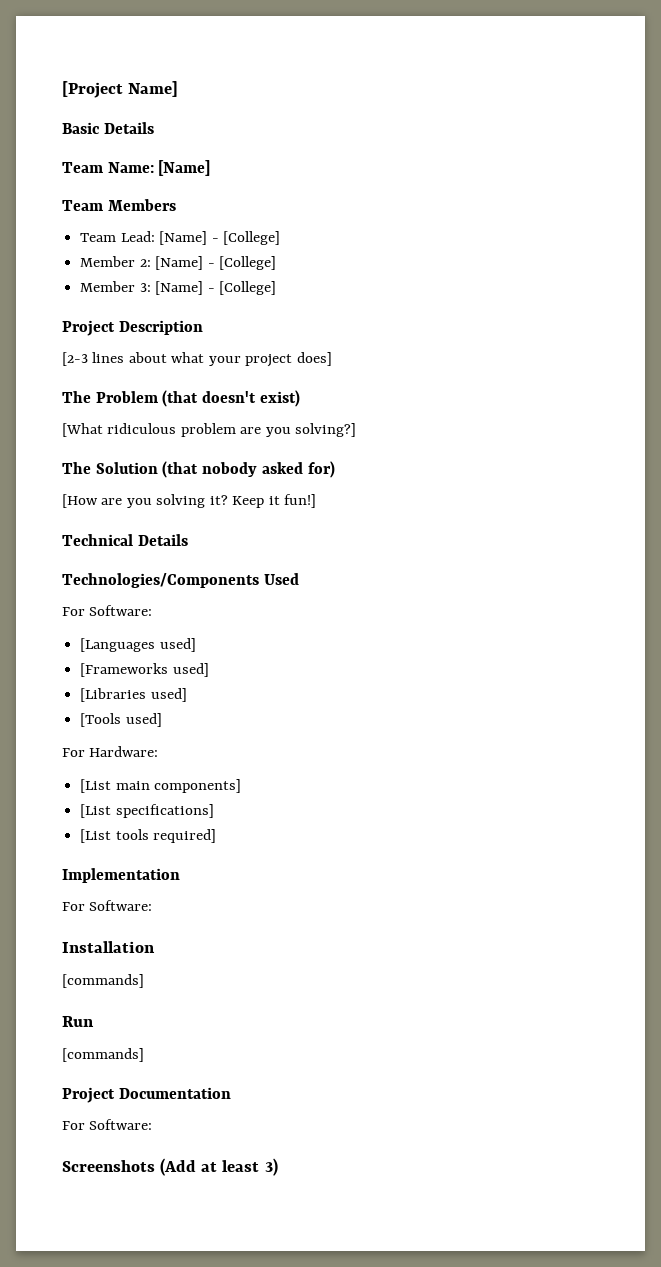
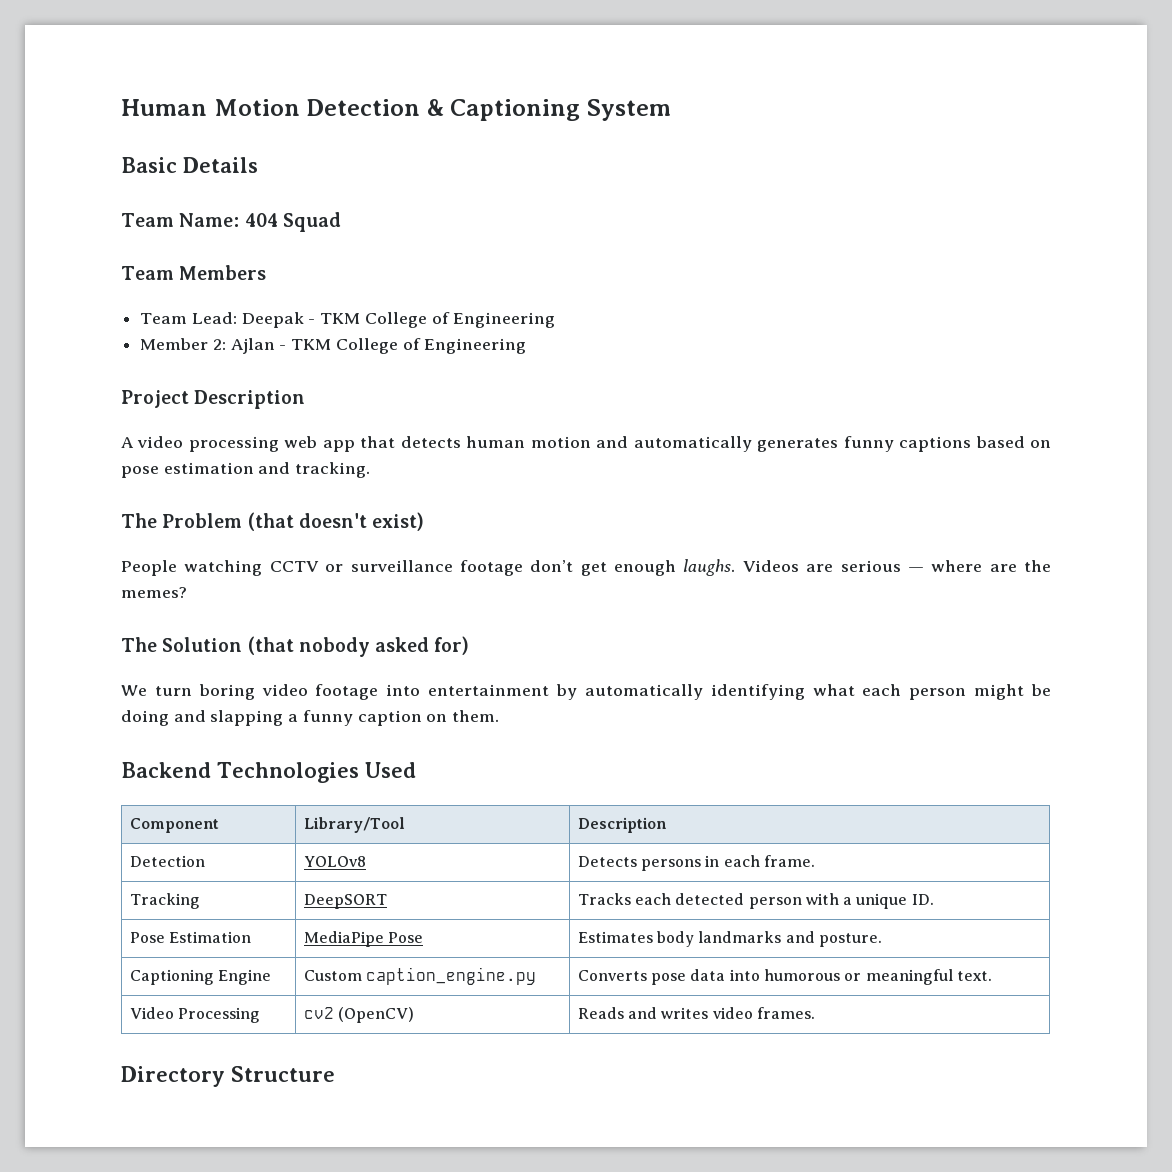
[62,81,179,98] [Project Name] -> [121,99,672,121] Human Motion Detection & Captioning System
[158,160,211,176] [Name] -> [244,212,341,232] 404 Squad
[159,231,280,245] [80,256,276,270] [80,281,276,295] [62,320,203,336] [62,352,332,367] [Name] - [College] // Member 2: [Name] - [College] // Member 3: [Name] - [College] // Project Description // [2-3 lines about what your project does] -> [241,312,556,328] [140,338,527,354] [121,390,306,409] [121,436,1051,452] [121,462,371,478] Deepak - TKM College of Engineering // Member 2: Ajlan - TKM College of Engineering // Project Description // A video processing web app that detects human motion and automatically generates funny captions based on pose estimation and tracking.
[62,423,357,437] [What ridiculous problem are you solving?] -> [121,559,1051,576] [121,587,187,598] People watching CCTV or surveillance footage don’t get enough laughs. Videos are serious — where are the memes?
[62,494,317,508] [62,534,188,546] [62,573,299,588] [62,605,153,616] [80,638,196,652] [80,663,209,677] [80,688,187,702] [80,713,162,727] [62,746,159,757] [80,779,242,793] [80,804,214,818] [80,829,217,843] [62,868,180,883] [62,900,153,911] [62,941,155,953] [62,974,144,988] [62,1016,94,1027] [62,1048,144,1062] [62,1087,231,1103] [62,1119,153,1130] [62,1158,278,1176] [How are you solving it? Keep it fun!] // Technical Details // Technologies/Components Used // For Software: // [Languages used] // [Frameworks used] // [Libraries used] // [Tools used] // For Hardware: // [List main components] // [List specifications] // [List tools required] // Implementation // For Software: // Installation // [commands] // Run // [commands] // Project Documentation // For Software: // Screenshots (Add at least 3) -> [121,684,1051,700] [121,710,500,726] [121,762,416,783] [129,818,219,833] [303,817,405,833] [577,817,667,833] [129,855,205,867] [303,856,366,867] [577,855,815,871] [129,893,200,909] [303,894,387,909] [577,893,934,909] [129,931,251,943] [303,931,423,947] [577,931,882,947] [129,969,271,985] [303,967,536,985] [577,969,992,985] [129,1007,260,1023] [303,1007,414,1023] [577,1007,815,1019] [121,1066,335,1087] We turn boring video footage into entertainment by automatically identifying what each person might be doing and slapping a funny caption on them. // Backend Technologies Used // Component | Library/Tool | Description // Detection | YOLOv8 | Detects persons in each frame. // Tracking | DeepSORT | Tracks each detected person with a unique ID. // Pose Estimation | MediaPipe Pose | Estimates body landmarks and posture. // Captioning Engine | Custom caption_engine.py | Converts pose data into humorous or meaningful text. // Video Processing | cv2 (OpenCV) | Reads and writes video frames. // Directory Structure

